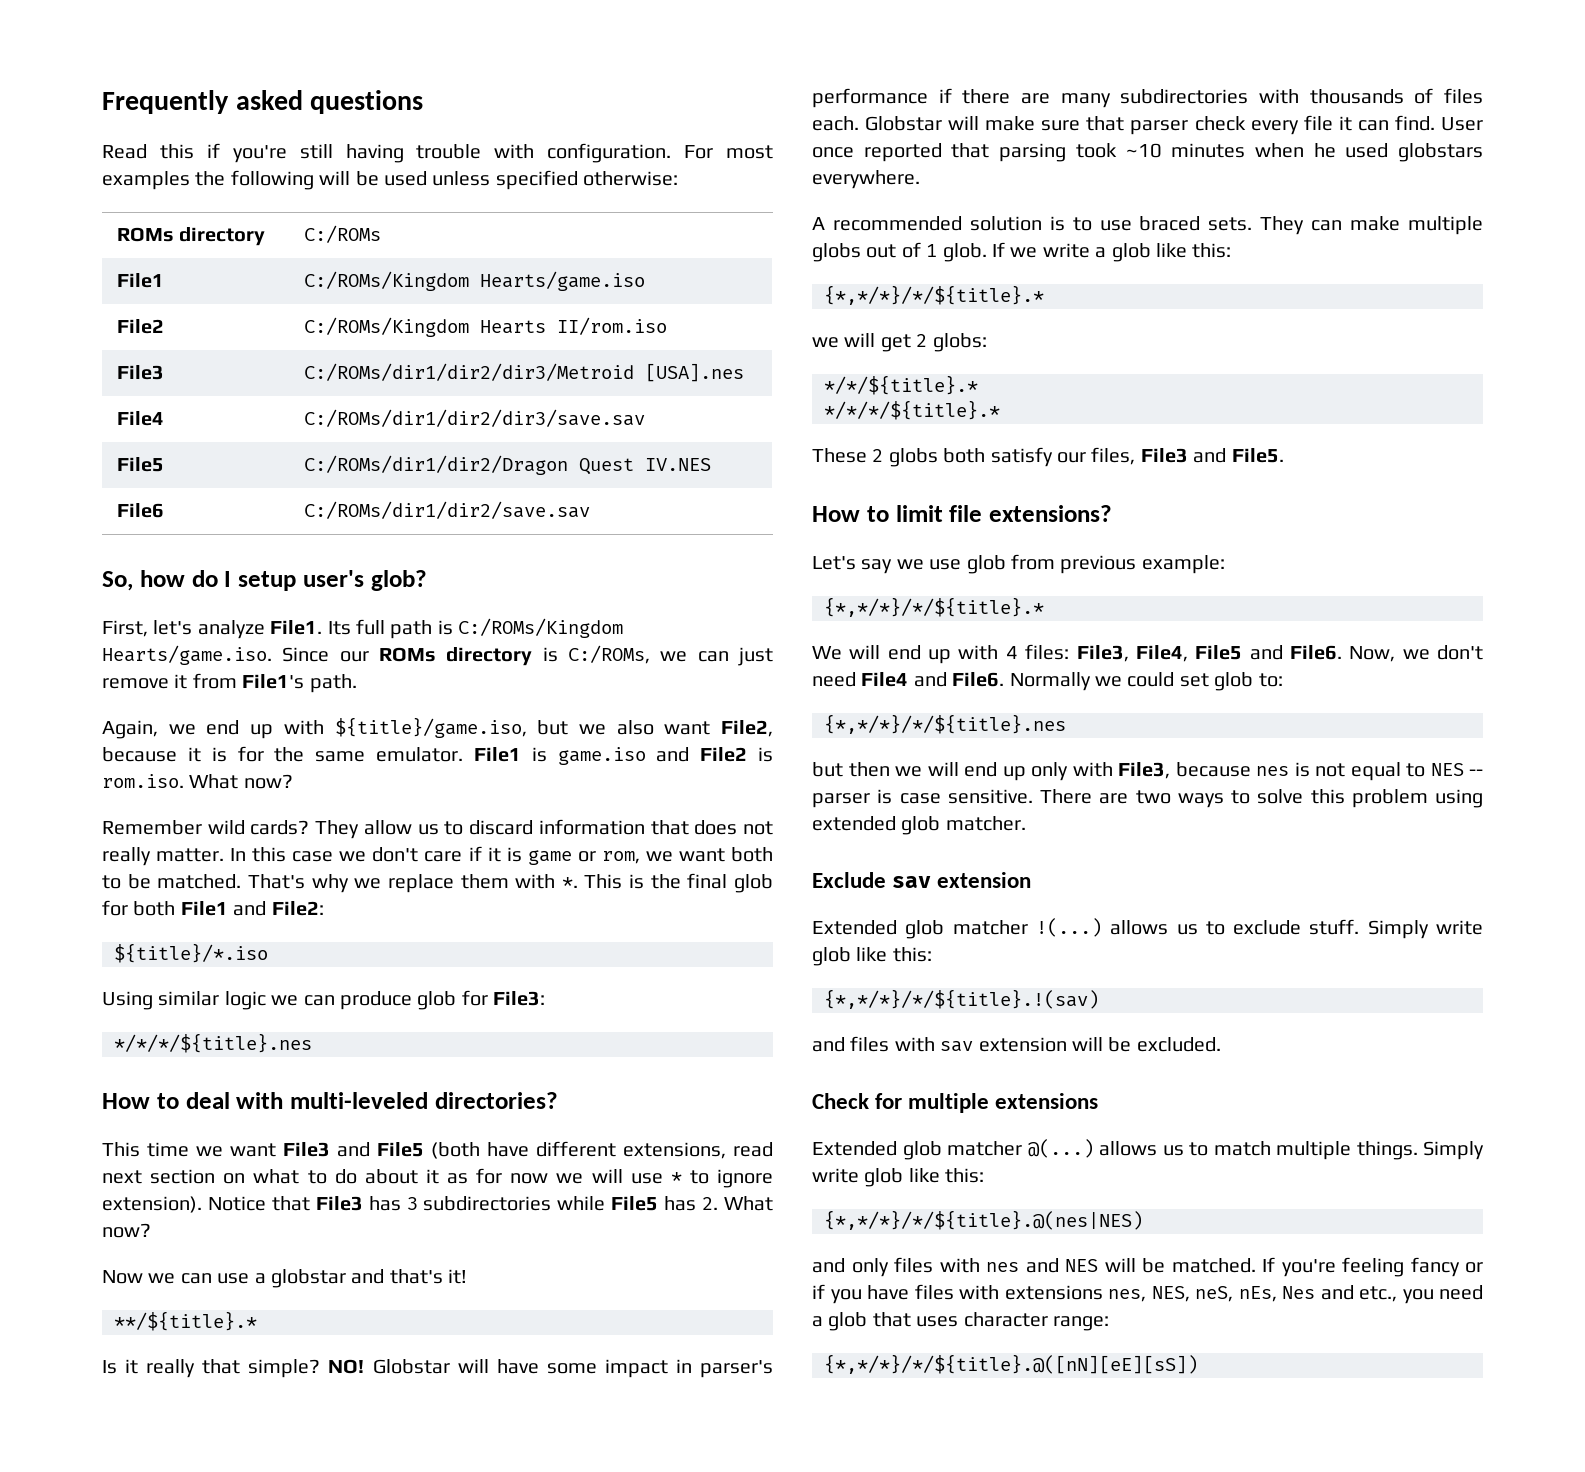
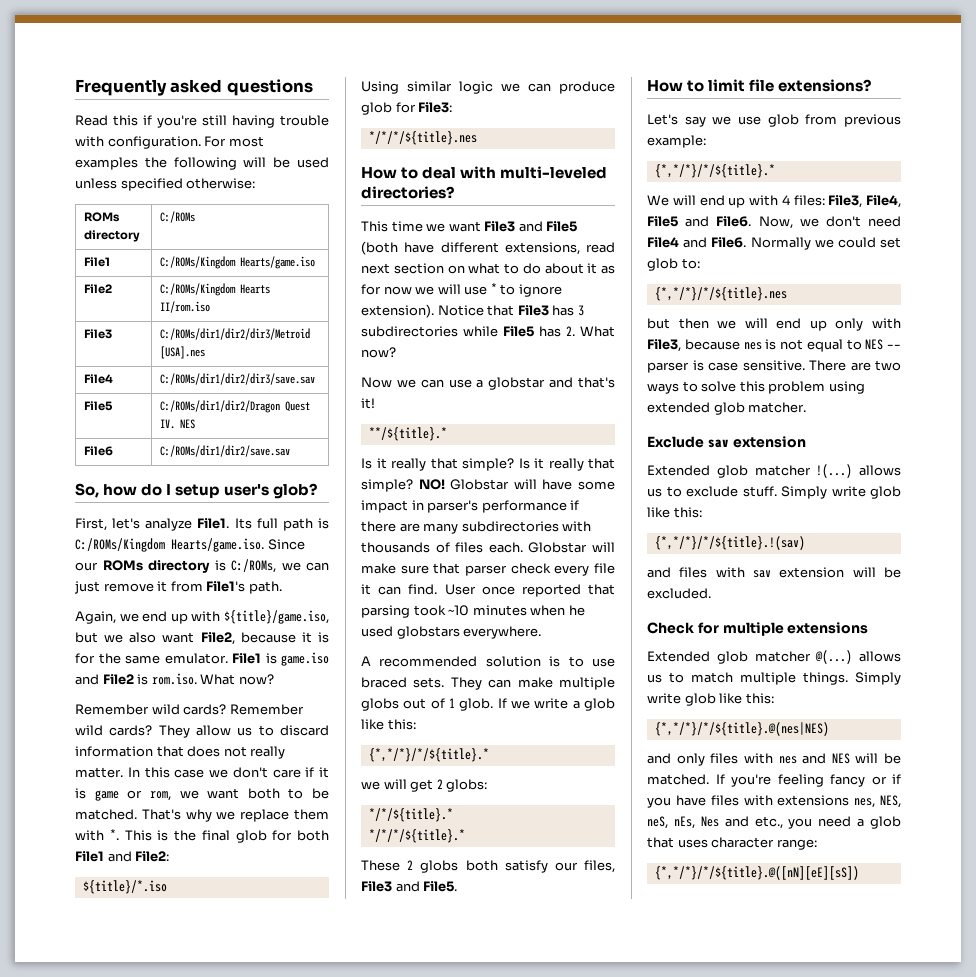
[645,458,712,471] IV.NES -> [159,419,195,429] IV. NES
(310, 827) none -> [229,704,304,715] [75,725,153,736] Remember wild cards?
(321, 1368) none -> [518,458,615,471] [361,479,413,492] Is it really that simple?

